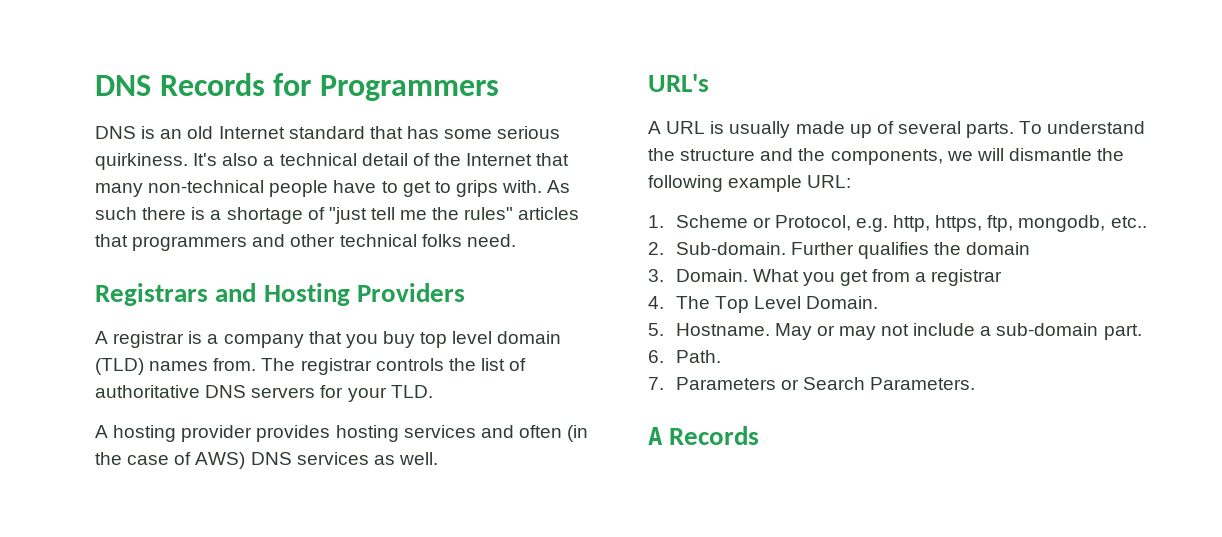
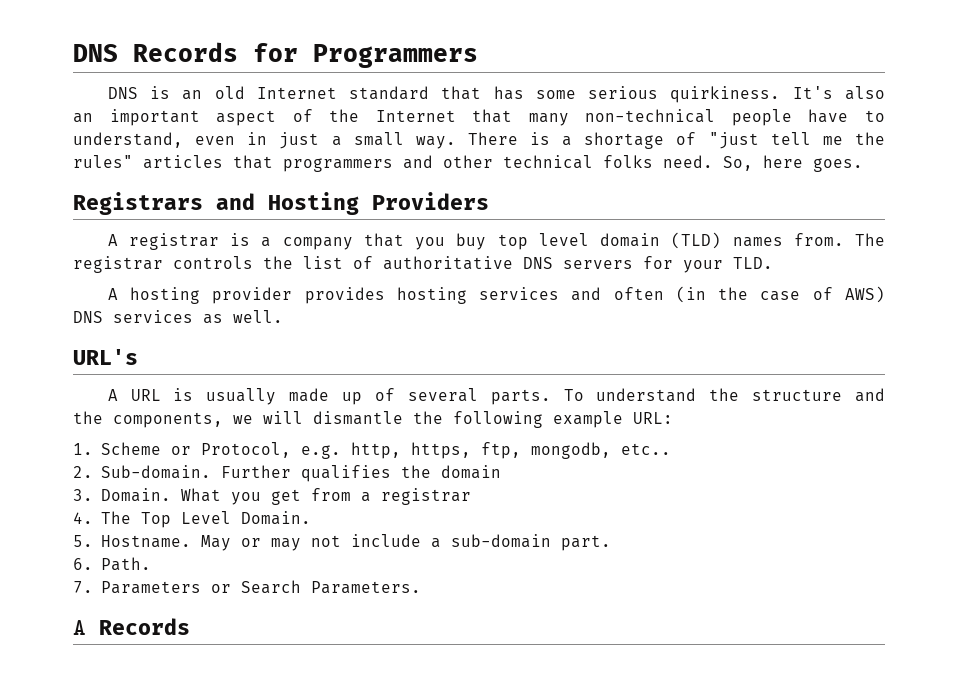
[263,153,408,166] a technical detail -> [73,109,277,126] an important aspect
[402,180,571,197] [95,207,187,220] get to grips with. As such there -> [73,132,518,149] understand, even in just a small way. There
(516, 240) none -> [723,155,863,172] So, here goes.

